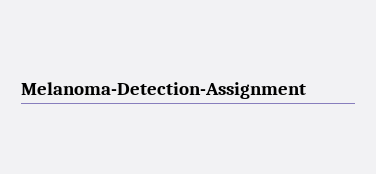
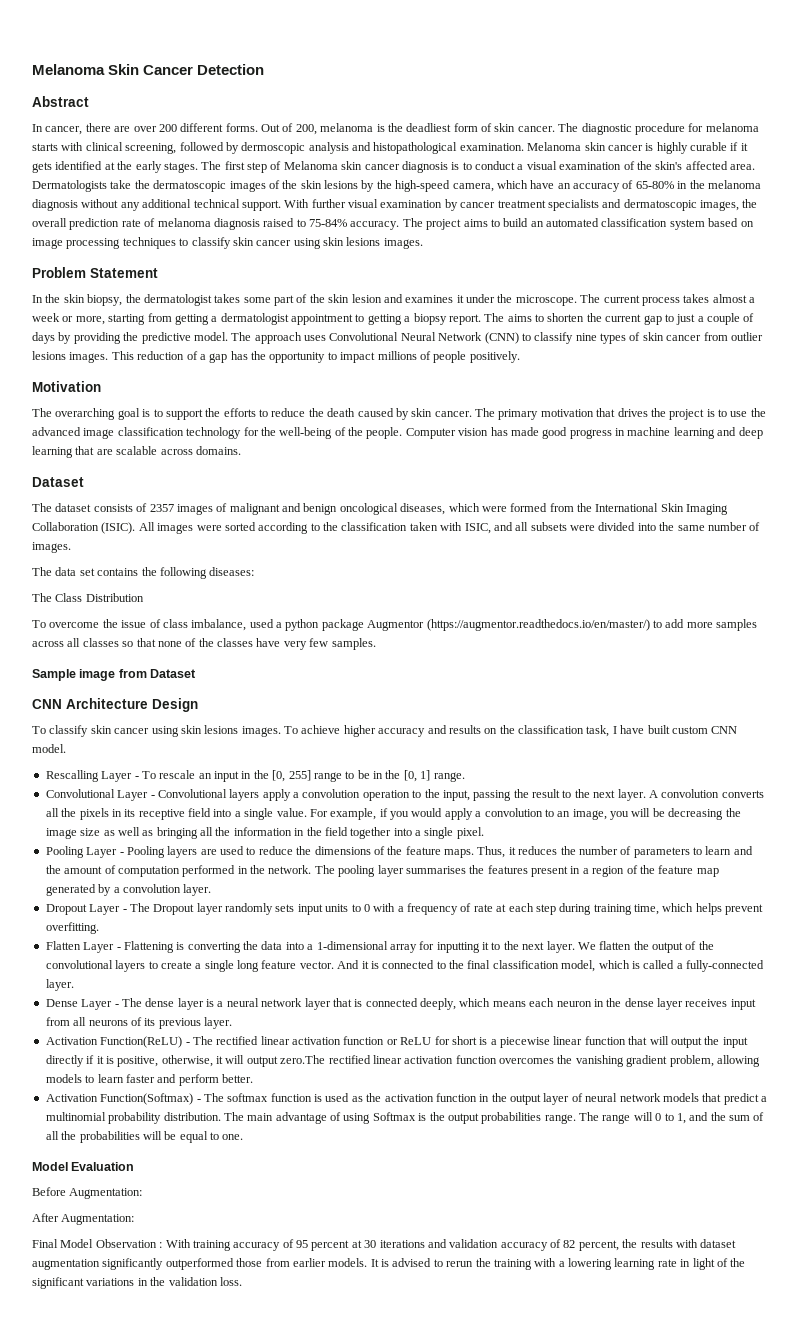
[21,82,306,99] Melanoma-Detection-Assignment -> [32,64,265,75] [32,96,89,107] [32,123,759,135] [32,142,748,154] [32,161,755,173] [32,180,761,192] [32,199,758,211] [32,218,754,230] [32,237,423,249] [32,267,158,278] [32,294,755,306] [32,313,755,325] [32,332,763,344] [32,351,520,363] [32,381,101,392] [32,408,766,420] [32,427,763,439] [32,446,241,458] [32,477,84,487] [32,503,729,515] [32,522,761,534] [32,542,71,553] [32,567,255,579] [32,593,144,602] [32,619,757,631] [32,638,376,650] [32,669,197,681] [32,698,198,712] [32,725,738,737] [32,744,66,753] [45,770,465,782] [45,789,764,801] [45,808,741,820] [45,827,484,839] [45,846,753,858] [45,865,719,877] [45,884,212,896] [45,903,764,915] [45,922,99,934] [45,941,714,953] [45,960,764,972] [45,979,74,991] [45,998,756,1010] [45,1017,232,1029] [45,1036,748,1048] [45,1055,760,1067] [45,1074,253,1086] [45,1093,767,1105] [45,1112,765,1124] [45,1131,244,1143] [32,1162,135,1171] [32,1187,143,1199] [32,1213,135,1225] [32,1239,737,1251] [32,1258,746,1270] [32,1277,242,1289] Melanoma Skin Cancer Detection // Abstract // In cancer, there are over 200 different forms. Out of 200, melanoma is the deadliest form of skin cancer. The diagnostic procedure for melanoma starts with clinical screening, followed by dermoscopic analysis and histopathological examination. Melanoma skin cancer is highly curable if it gets identified at the early stages. The first step of Melanoma skin cancer diagnosis is to conduct a visual examination of the skin's affected area. Dermatologists take the dermatoscopic images of the skin lesions by the high-speed camera, which have an accuracy of 65-80% in the melanoma diagnosis without any additional technical support. With further visual examination by cancer treatment specialists and dermatoscopic images, the overall prediction rate of melanoma diagnosis raised to 75-84% accuracy. The project aims to build an automated classification system based on image processing techniques to classify skin cancer using skin lesions images. // Problem Statement // In the skin biopsy, the dermatologist takes some part of the skin lesion and examines it under the microscope. The current process takes almost a week or more, starting from getting a dermatologist appointment to getting a biopsy report. The aims to shorten the current gap to just a couple of days by providing the predictive model. The approach uses Convolutional Neural Network (CNN) to classify nine types of skin cancer from outlier lesions images. This reduction of a gap has the opportunity to impact millions of people positively. // Motivation // The overarching goal is to support the efforts to reduce the death caused by skin cancer. The primary motivation that drives the project is to use the advanced image classification technology for the well-being of the people. Computer vision has made good progress in machine learning and deep learning that are scalable across domains. // Dataset // The dataset consists of 2357 images of malignant and benign oncological diseases, which were formed from the International Skin Imaging Collaboration (ISIC). All images were sorted according to the classification taken with ISIC, and all subsets were divided into the same number of images. // The data set contains the following diseases: // The Class Distribution // To overcome the issue of class imbalance, used a python package Augmentor (https://augmentor.readthedocs.io/en/master/) to add more samples across all classes so that none of the classes have very few samples. // Sample image from Dataset // CNN Architecture Design // To classify skin cancer using skin lesions images. To achieve higher accuracy and results on the classification task, I have built custom CNN model. // Rescalling Layer - To rescale an input in the [0, 255] range to be in the [0, 1] range. // Convolutional Layer - Convolutional layers apply a convolution operation to the input, passing the result to the next layer. A convolution converts all the pixels in its receptive field into a single value. For example, if you would apply a convolution to an image, you will be decreasing the image size as well as bringing all the information in the field together into a single pixel. // Pooling Layer - Pooling layers are used to reduce the dimensions of the feature maps. Thus, it reduces the number of parameters to learn and the amount of computation performed in the network. The pooling layer summarises the features present in a region of the feature map generated by a convolution layer. // Dropout Layer - The Dropout layer randomly sets input units to 0 with a frequency of rate at each step during training time, which helps prevent overfitting. // Flatten Layer - Flattening is converting the data into a 1-dimensional array for inputting it to the next layer. We flatten the output of the convolutional layers to create a single long feature vector. And it is connected to the final classification model, which is called a fully-connected layer. // Dense Layer - The dense layer is a neural network layer that is connected deeply, which means each neuron in the dense layer receives input from all neurons of its previous layer. // Activation Function(ReLU) - The rectified linear activation function or ReLU for short is a piecewise linear function that will output the input directly if it is positive, otherwise, it will output zero.The rectified linear activation function overcomes the vanishing gradient problem, allowing models to learn faster and perform better. // Activation Function(Softmax) - The softmax function is used as the activation function in the output layer of neural network models that predict a multinomial probability distribution. The main advantage of using Softmax is the output probabilities range. The range will 0 to 1, and the sum of all the probabilities will be equal to one. // Model Evaluation // Before Augmentation: // After Augmentation: // Final Model Observation : With training accuracy of 95 percent at 30 iterations and validation accuracy of 82 percent, the results with dataset augmentation significantly outperformed those from earlier models. It is advised to rerun the training with a lowering learning rate in light of the significant variations in the validation loss.

